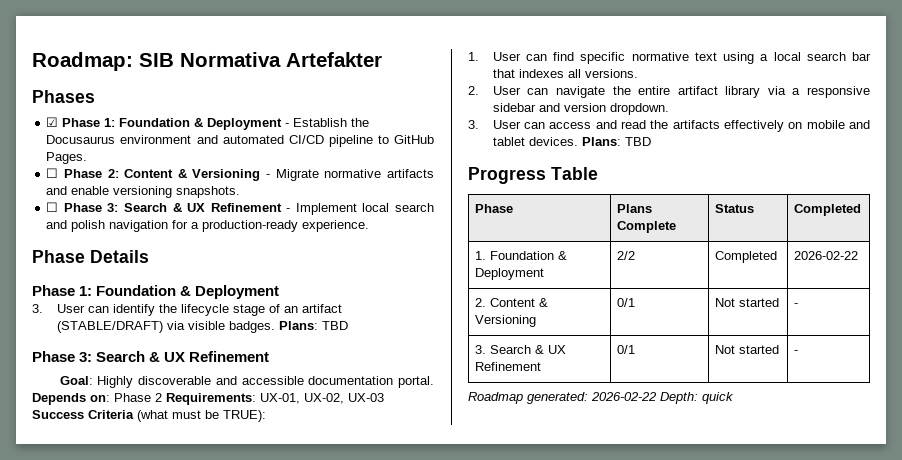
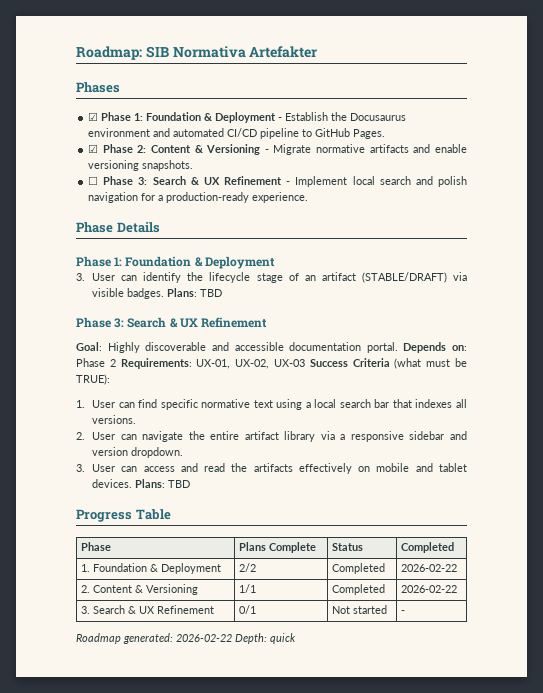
[46,168,59,178] ☐ -> [88,144,99,153] ☑
[616,298,635,307] [714,298,779,307] [793,303,798,307] 0/1 | Not started | - -> [239,584,257,593] [332,584,386,595] [401,585,458,593] 1/1 | Completed | 2026-02-22

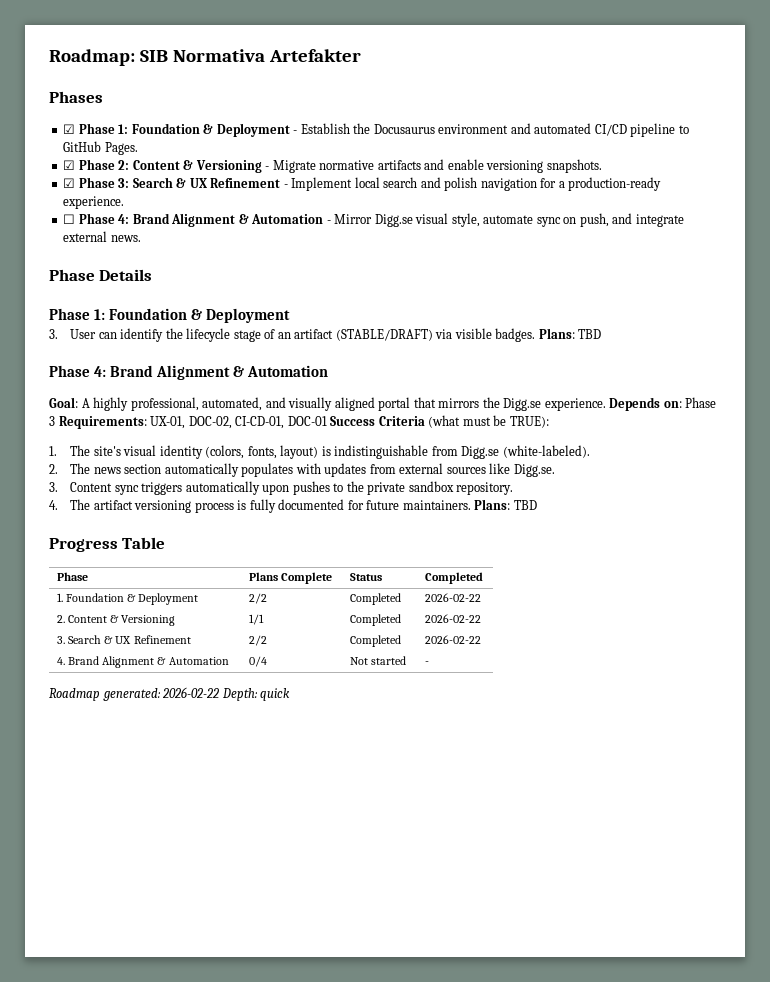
[88,176,99,185] ☐ -> [63,178,76,188] ☑
(309, 197) none -> [63,213,684,227] [63,231,141,242] // ☐ Phase 4: Brand Alignment & Automation - Mirror Digg.se visual style, automate sync on push, and integrate external news.
[114,317,268,328] [76,342,398,353] 3: Search & UX Refinement // Goal: Highly discoverable and accessible documentation portal. -> [93,365,328,380] [49,397,606,411] 4: Brand Alignment & Automation // Goal: A highly professional, automated, and visually aligned portal that mirrors the Digg.se experience.
[109,359,116,367] 2 -> [49,416,55,426] 3
[235,359,305,369] UX-02, UX-03 -> [188,416,327,429] DOC-02, CI-CD-01, DOC-01
[92,399,467,410] [92,415,137,424] [76,431,467,442] [92,447,184,458] [76,463,467,474] [92,479,133,488] User can find specific normative text using a local search bar that indexes all versions. // 2. User can navigate the entire artifact library via a responsive sidebar and version dropdown. // 3. User can access and read the artifacts effectively on mobile and tablet devices. -> [70,445,590,459] [49,463,555,477] [49,481,514,495] [49,499,471,513] The site's visual identity (colors, fonts, layout) is indistinguishable from Digg.se (white-labeled). // 2. The news section automatically populates with updates from external sources like Digg.se. // 3. Content sync triggers automatically upon pushes to the private sandbox repository. // 4. The artifact versioning process is fully documented for future maintainers.
[239,605,257,614] 0/1 -> [249,635,268,646] [350,635,402,647] [425,635,482,644] [57,656,229,668] [249,656,268,667] 2/2 | Completed | 2026-02-22 // 4. Brand Alignment & Automation | 0/4

